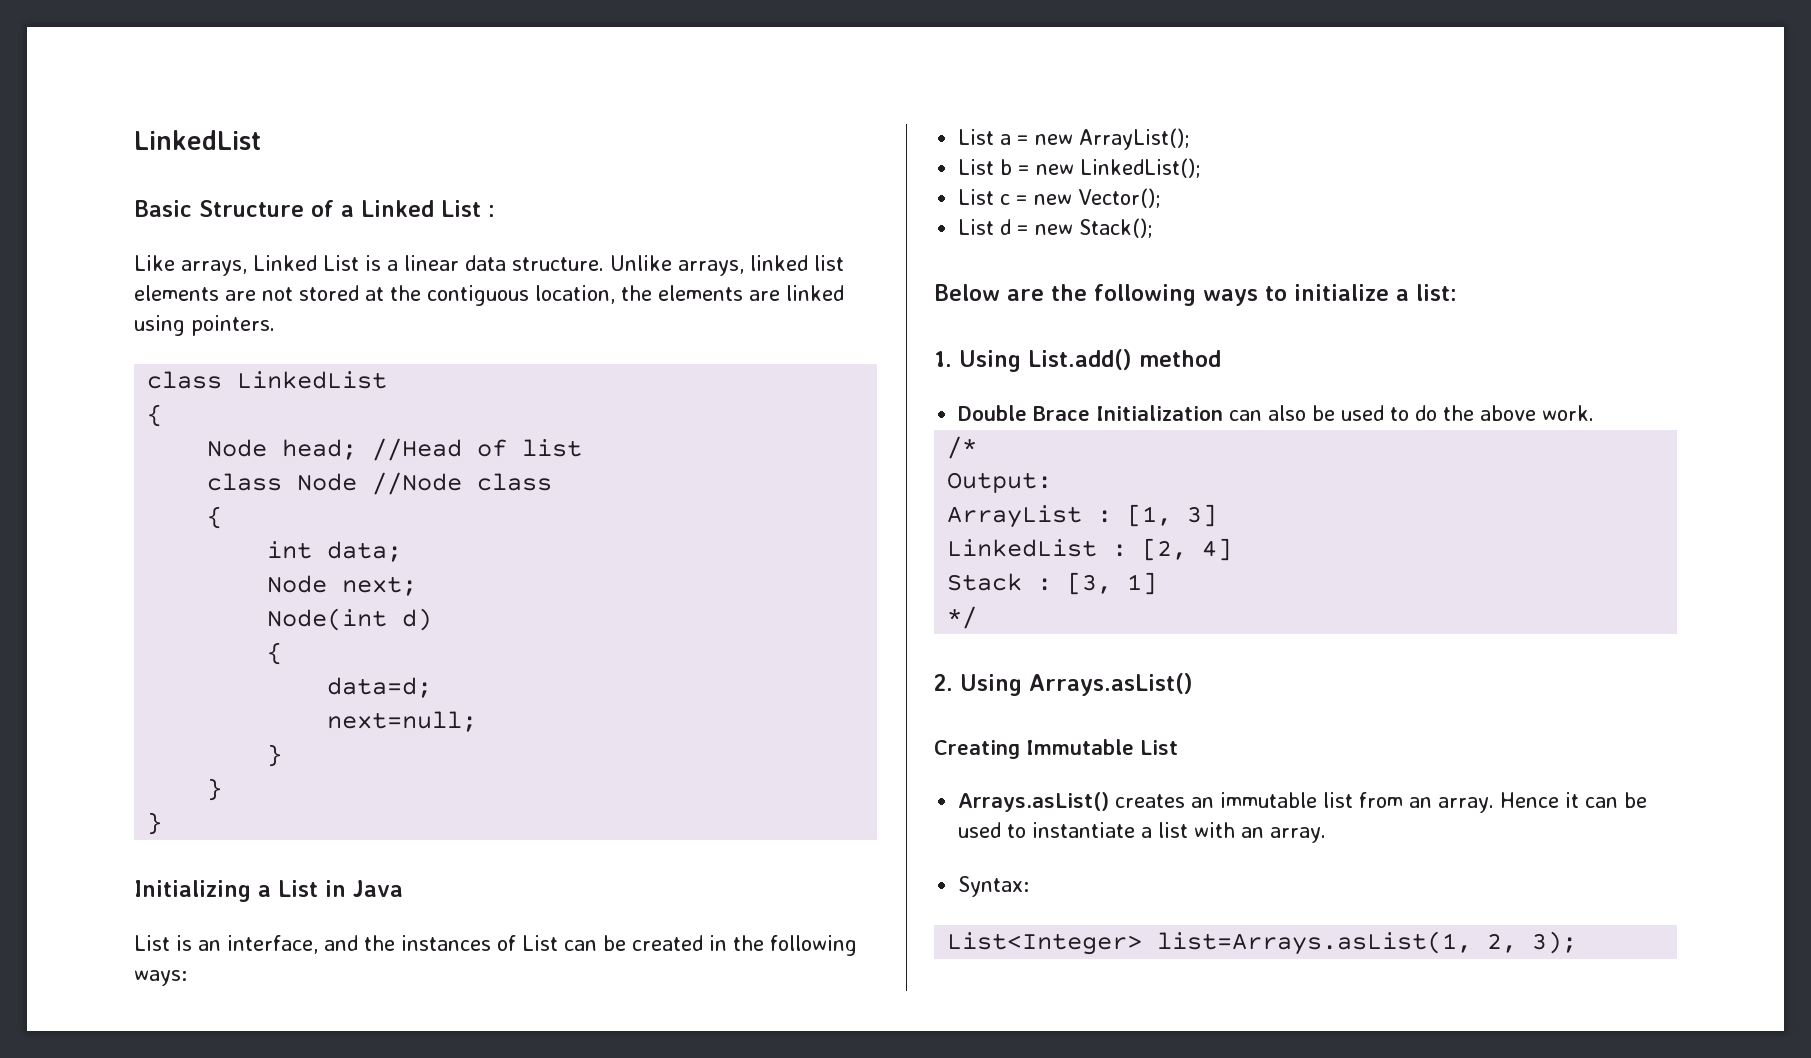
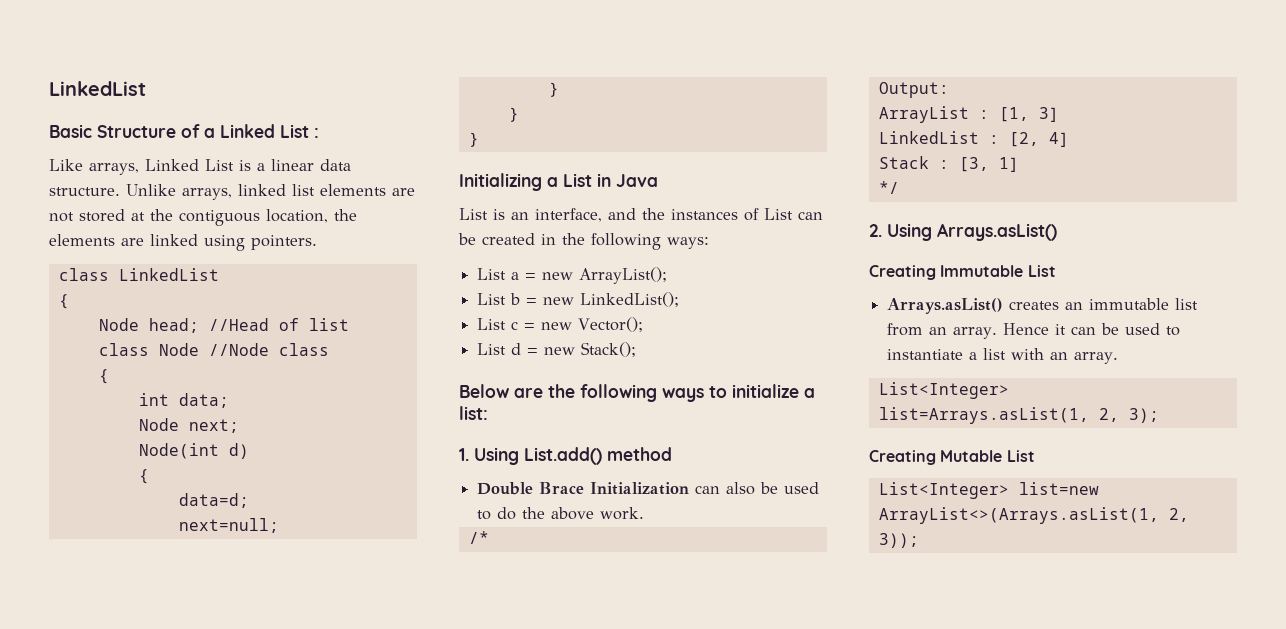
[958,876,1030,897] // Syntax: -> (1119, 358) none
(1578, 942) none -> [869,450,1035,465] [878,482,1099,499] [878,507,1189,524] [878,533,919,548] // Creating Mutable List // List<Integer> list=new ArrayList<>(Arrays.asList(1, 2, 3));

